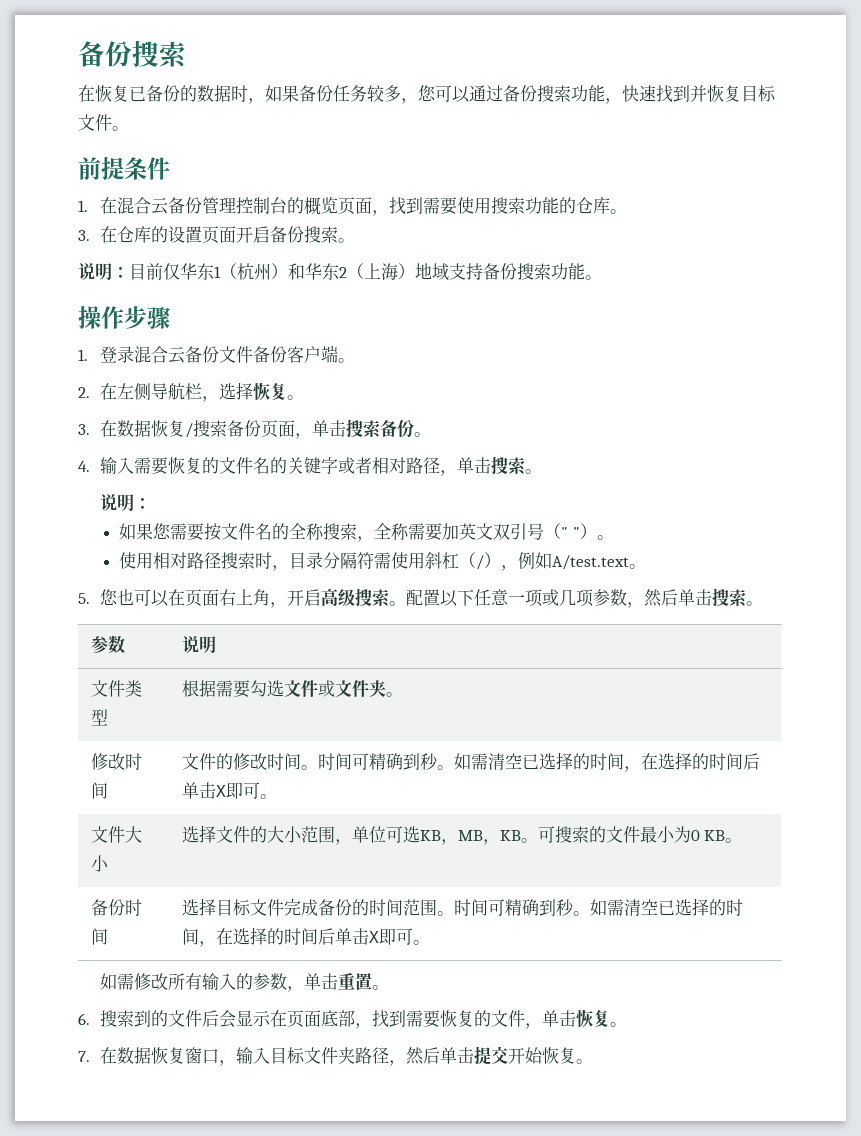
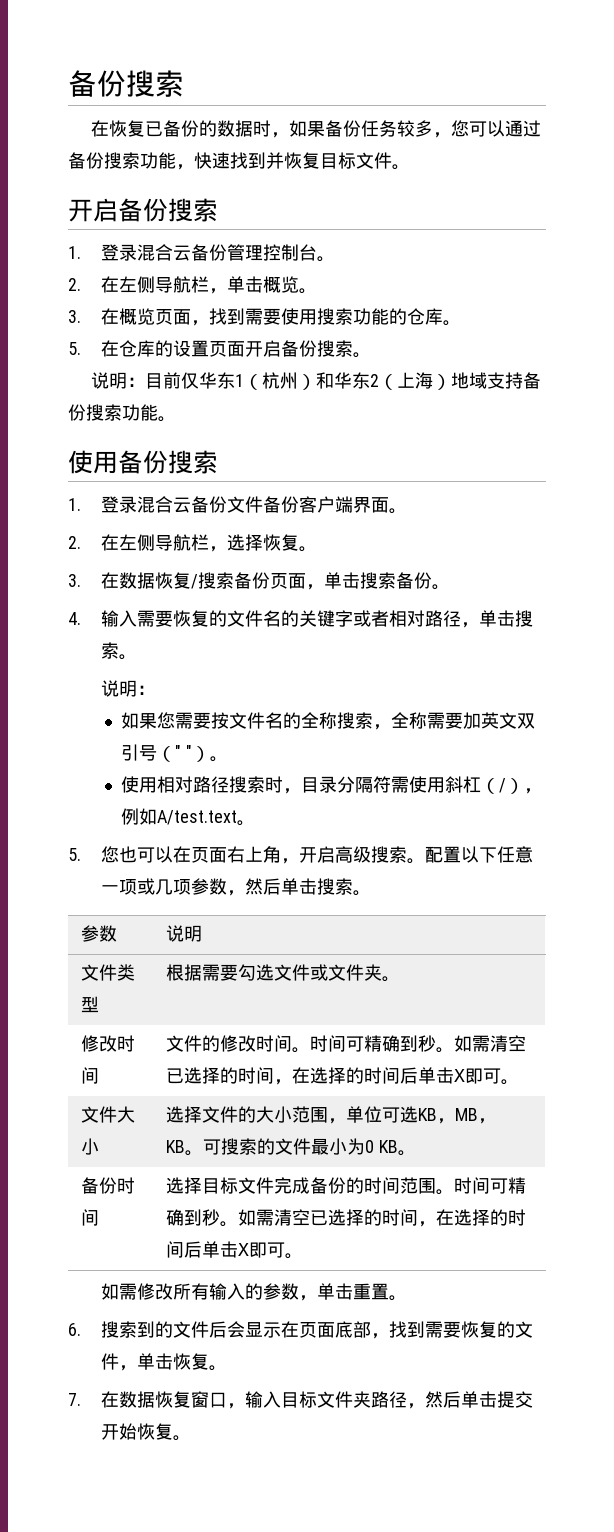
[78,157,170,180] [78,197,118,214] 前提条件 // 1.在 -> [68,198,218,222] [68,244,138,261] 开启备份搜索 // 1.登录
[287,197,305,214] 的 -> [317,256,336,262] [68,276,318,294] [68,308,120,325] 。 // 2.在左侧导航栏，单击概览。 // 3.在
[78,230,90,241] 3. -> [68,342,81,355] 5.
[78,306,170,329] 操作步骤 -> [68,450,218,474] 使用备份搜索
(339, 354) none -> [353,497,390,513] 界面

